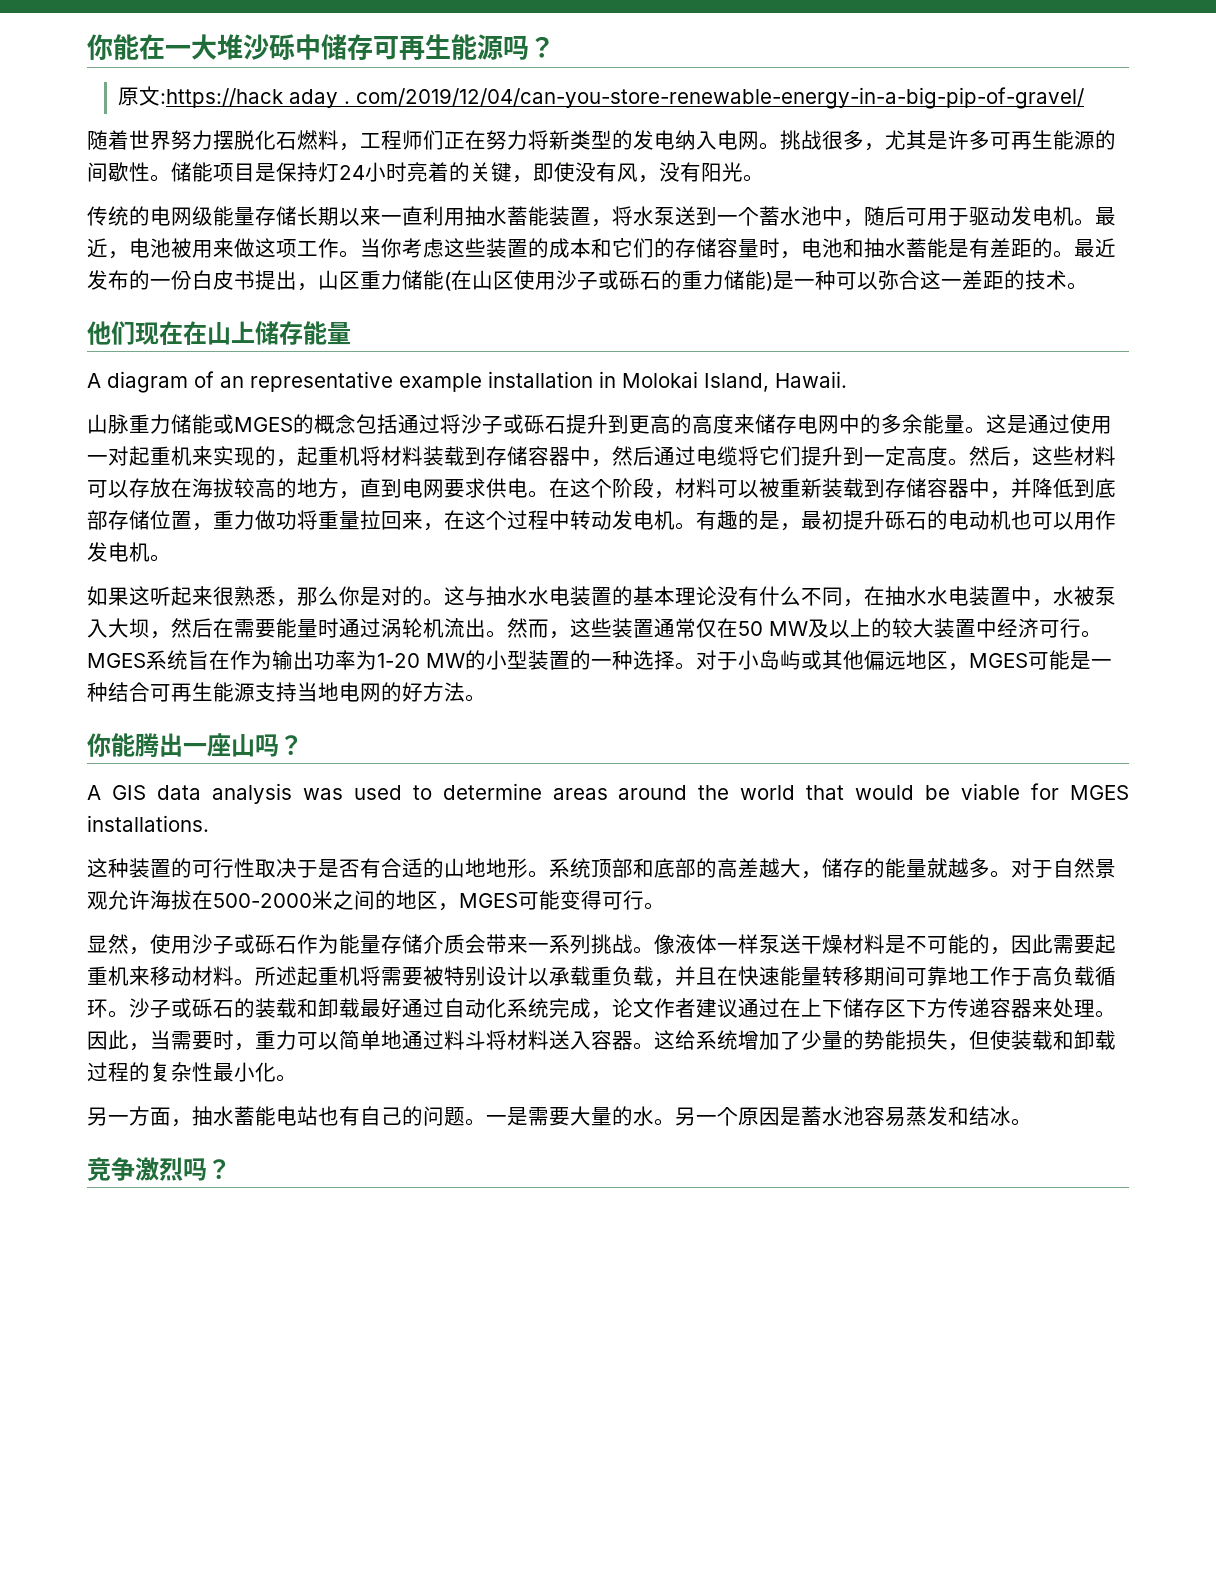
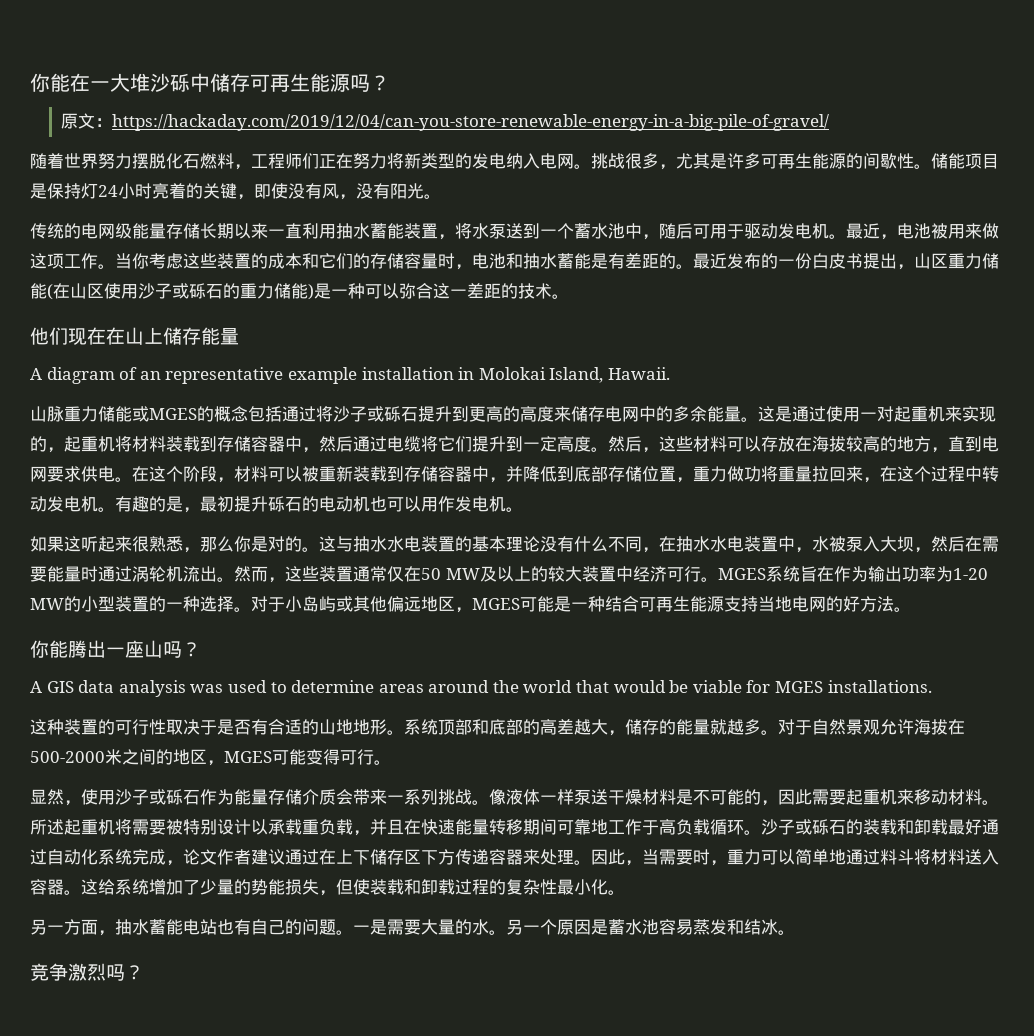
[159,87,1084,109] :https://hack aday . com/2019/12/04/can-you-store-renewable-energy-in-a-big-pip-of-gravel/ -> [95,114,830,131] ：https://hackaday.com/2019/12/04/can-you-store-renewable-energy-in-a-big-pile-of-gravel/

